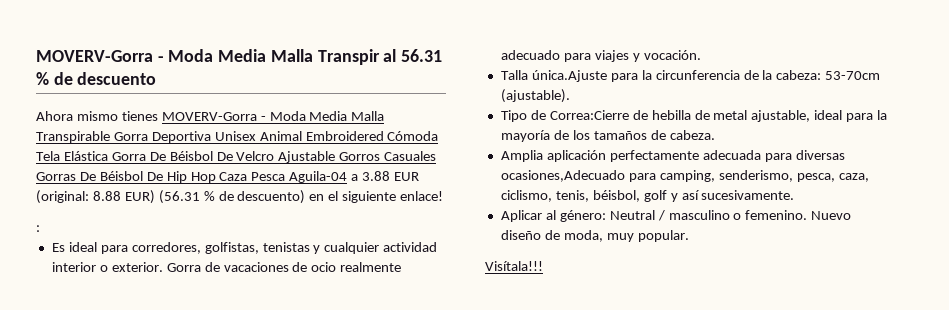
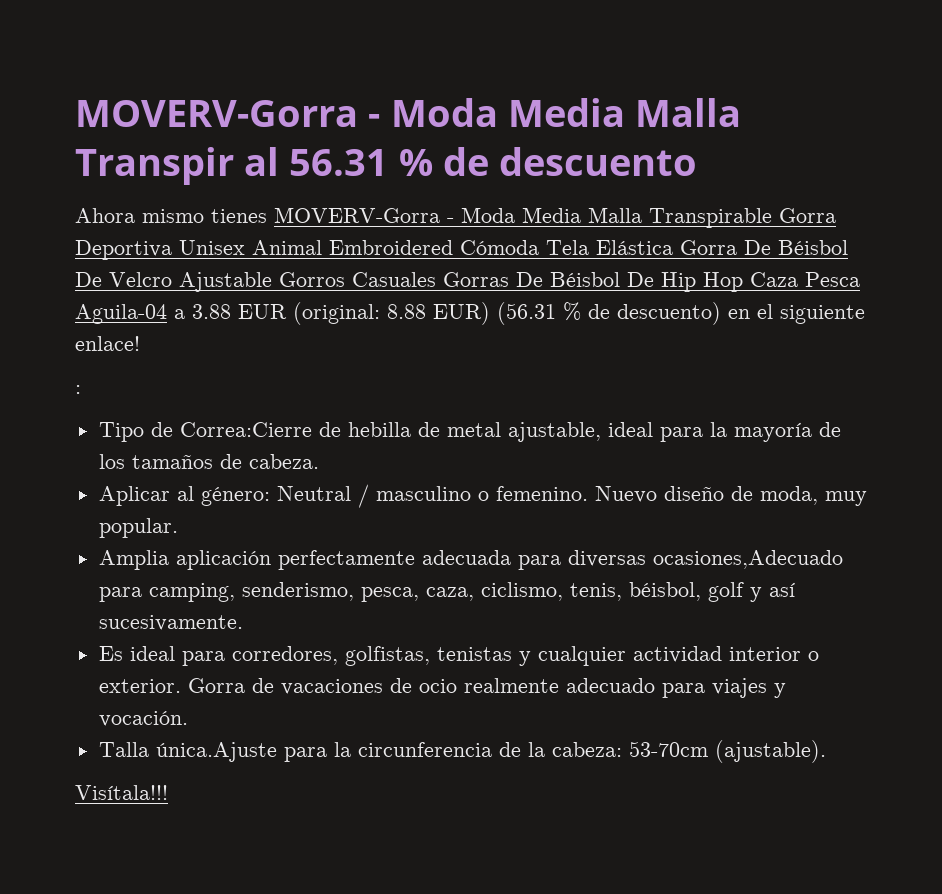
(40, 228) none -> [98,422,841,442] [98,454,319,469] [98,484,867,508] [98,518,178,538] [98,550,843,570] [98,582,795,602] [98,615,243,631] // Tipo de Correa:Cierre de hebilla de metal ajustable, ideal para la mayoría de los tamaños de cabeza. // Aplicar al género: Neutral / masculino o femenino. Nuevo diseño de moda, muy popular. // Amplia aplicación perfectamente adecuada para diversas ocasiones,Adecuado para camping, senderismo, pesca, caza, ciclismo, tenis, béisbol, golf y así sucesivamente.
[500,110,888,122] [500,130,715,142] [500,150,845,162] [500,170,869,182] [500,190,795,202] [500,210,852,222] [500,230,689,242] // Tipo de Correa:Cierre de hebilla de metal ajustable, ideal para la mayoría de los tamaños de cabeza. // Amplia aplicación perfectamente adecuada para diversas ocasiones,Adecuado para camping, senderismo, pesca, caza, ciclismo, tenis, béisbol, golf y así sucesivamente. // Aplicar al género: Neutral / masculino o femenino. Nuevo diseño de moda, muy popular. -> (826, 751) none

